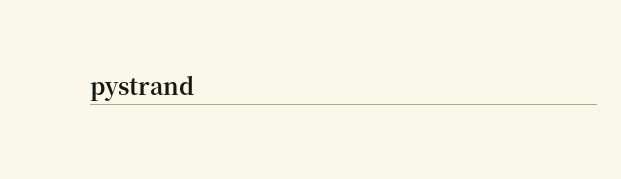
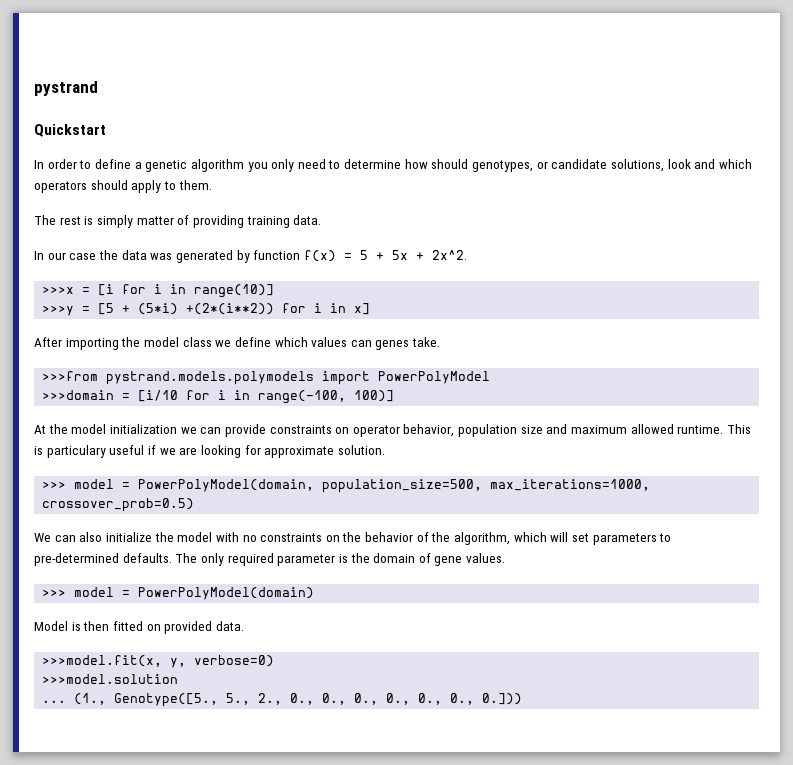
(194, 88) none -> [34,124,106,137] [34,159,752,172] [34,180,212,193] [34,215,322,228] [34,250,467,263] [42,284,275,298] [42,303,371,316] [34,337,441,350] [42,371,491,385] [42,390,395,404] [34,424,751,437] [34,445,385,458] [42,479,651,493] [42,498,195,512] [34,532,672,545] [34,553,506,566] [42,587,315,600] [34,621,244,634] [42,655,275,668] [42,674,179,684] [42,693,523,707] // Quickstart // In order to define a genetic algorithm you only need to determine how should genotypes, or candidate solutions, look and which operators should apply to them. // The rest is simply matter of providing training data. // In our case the data was generated by function f(x) = 5 + 5x + 2x^2. // >>>x = [i for i in range(10)] // >>>y = [5 + (5*i) +(2*(i**2)) for i in x] // After importing the model class we define which values can genes take. // >>>from pystrand.models.polymodels import PowerPolyModel // >>>domain = [i/10 for i in range(-100, 100)] // At the model initialization we can provide constraints on operator behavior, population size and maximum allowed runtime. This is particulary useful if we are looking for approximate solution. // >>> model = PowerPolyModel(domain, population_size=500, max_iterations=1000, crossover_prob=0.5) // We can also initialize the model with no constraints on the behavior of the algorithm, which will set parameters to pre-determined defaults. The only required parameter is the domain of gene values. // >>> model = PowerPolyModel(domain) // Model is then fitted on provided data. // >>>model.fit(x, y, verbose=0) // >>>model.solution // ... (1., Genotype([5., 5., 2., 0., 0., 0., 0., 0., 0., 0.]))

